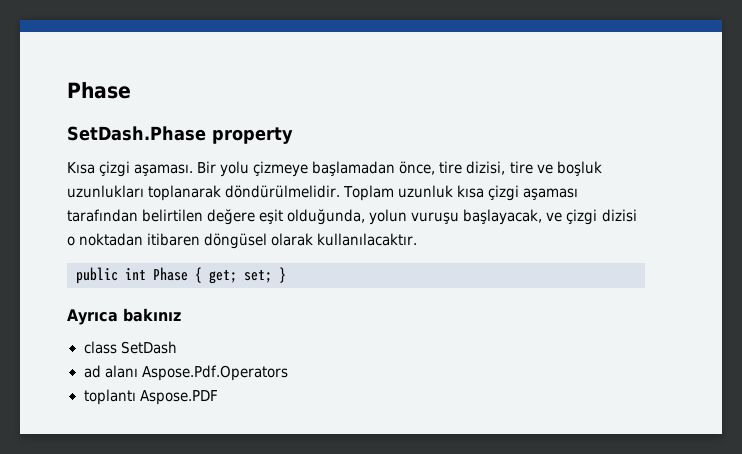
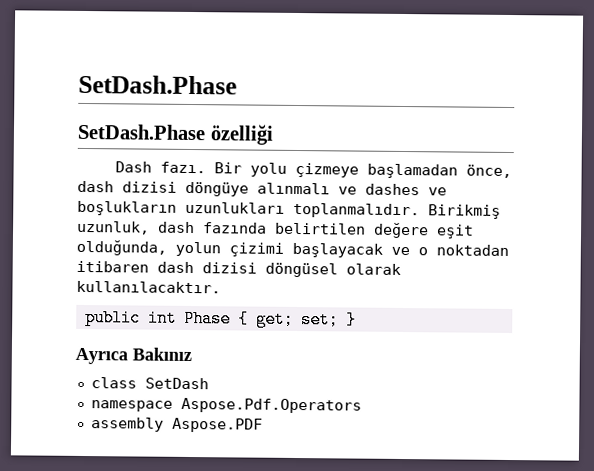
[67,82,131,99] [67,126,293,144] [67,161,194,177] Phase // SetDash.Phase property // Kısa çizgi aşaması. -> [78,74,237,95] [77,123,274,145] [114,161,206,174] SetDash.Phase // SetDash.Phase özelliği // Dash fazı.
[439,161,602,176] [67,185,579,201] [67,209,138,222] tire dizisi, tire ve boşluk uzunlukları toplanarak döndürülmelidir. Toplam uzunluk kısa çizgi aşaması tarafından -> [77,180,447,197] [77,200,501,219] [77,220,267,235] dash dizisi döngüye alınmalı ve dashes ve boşlukların uzunlukları toplanmalıdır. Birikmiş uzunluk, dash fazında
[411,209,637,225] vuruşu başlayacak, ve çizgi dizisi -> [229,242,410,258] çizimi başlayacak ve
(201, 239) none -> [157,261,257,274] dash dizisi
[123,308,181,322] bakınız -> [132,347,192,362] Bakınız
[83,365,138,378] ad alanı -> [90,400,173,412] namespace
[83,389,136,405] toplantı -> [90,417,164,432] assembly

